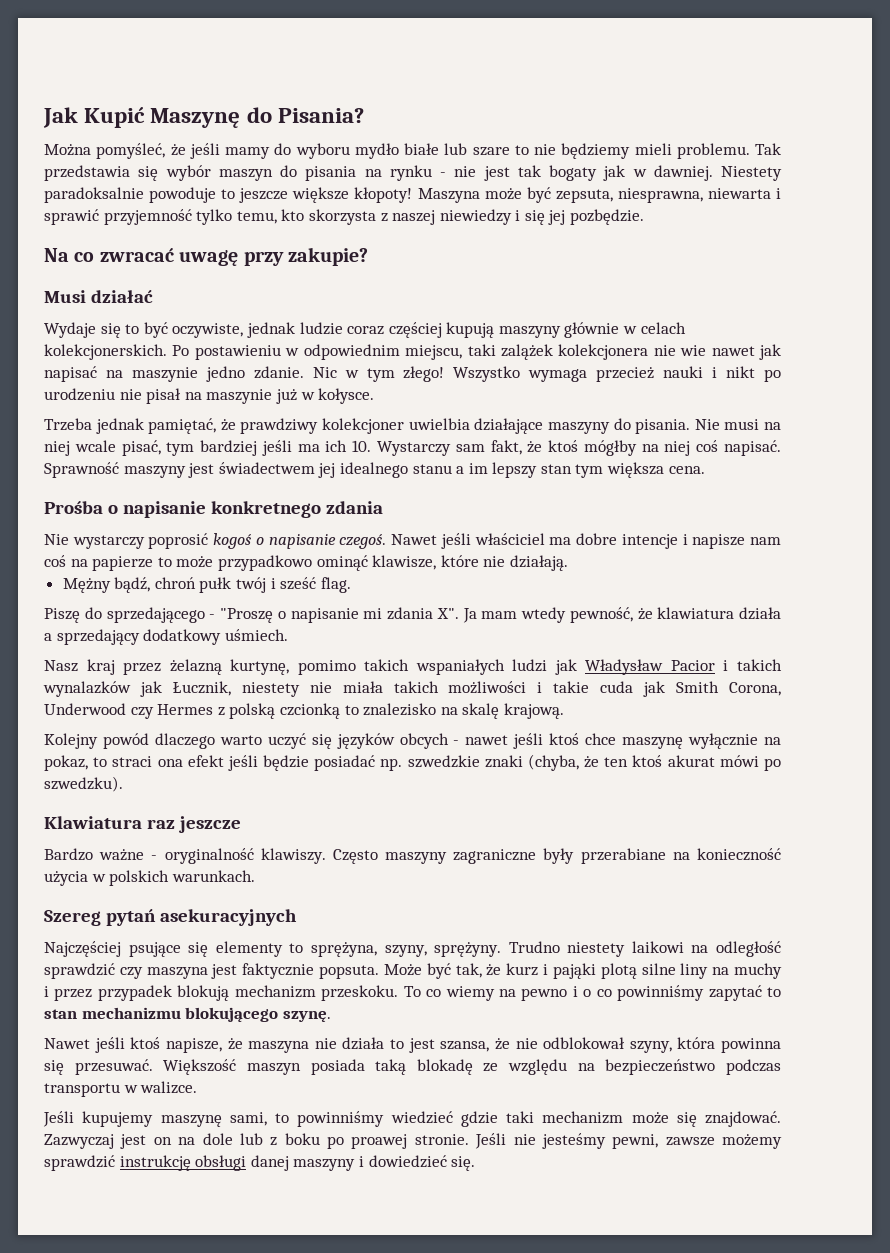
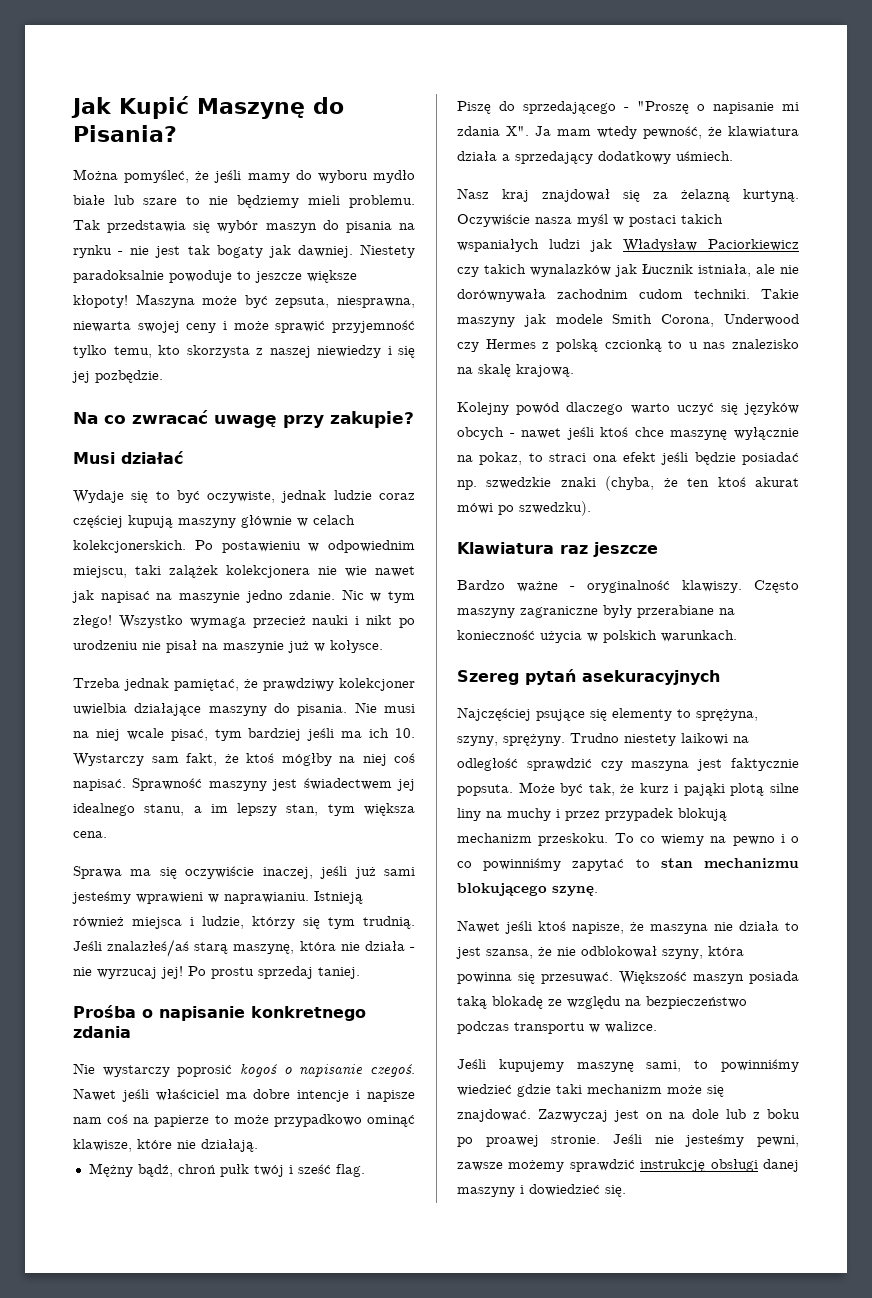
[632,169,647,177] w -> (291, 251) none
[776,188,782,199] i -> [137,321,269,333] swojej ceny i może
[412,464,452,474] stanu -> [144,804,185,816] stanu,
[540,464,572,474] stan -> [286,804,319,816] stan,
(705, 470) none -> [73,866,415,879] [72,891,363,904] [73,916,415,929] [73,939,416,957] [73,966,360,979] // Sprawa ma się oczywiście inaczej, jeśli już sami jesteśmy wprawieni w naprawianiu. Istnieją również miejsca i ludzie, którzy się tym trudnią. Jeśli znalazłeś/aś starą maszynę, która nie działa - nie wyrzucaj jej! Po prostu sprzedaj taniej.
[123,659,356,675] przez żelazną kurtynę, pomimo -> [542,189,799,202] [457,214,676,227] znajdował się za żelazną kurtyną. Oczywiście nasza myśl w postaci
[670,660,729,671] Pacior i -> [708,239,799,251] [457,267,479,277] Paciorkiewicz czy
[172,681,666,697] Łucznik, niestety nie miała takich możliwości i takie cuda jak -> [642,264,799,277] [457,289,799,302] [457,314,603,327] Łucznik istniała, ale nie dorównywała zachodnim cudom techniki. Takie maszyny jak modele
(359, 710) none -> [688,342,726,349] u nas

